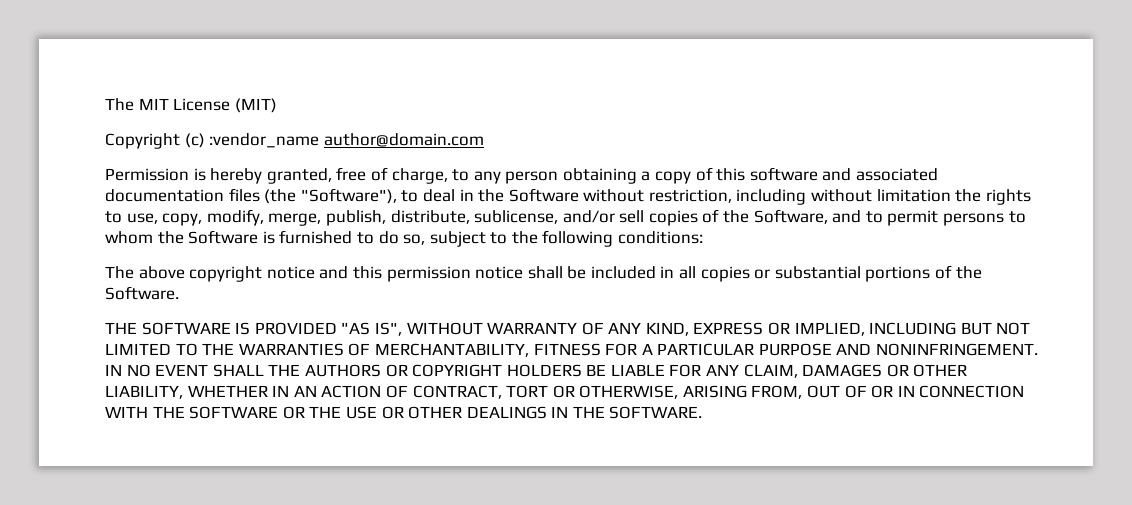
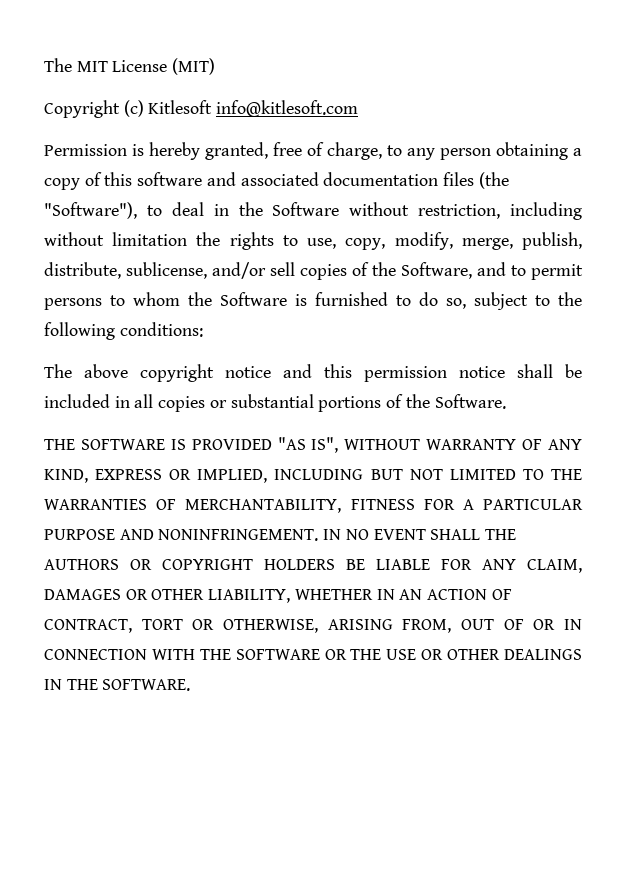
[209,133,484,148] :vendor_name author@domain.com -> [148,100,359,117] Kitlesoft info@kitlesoft.com

